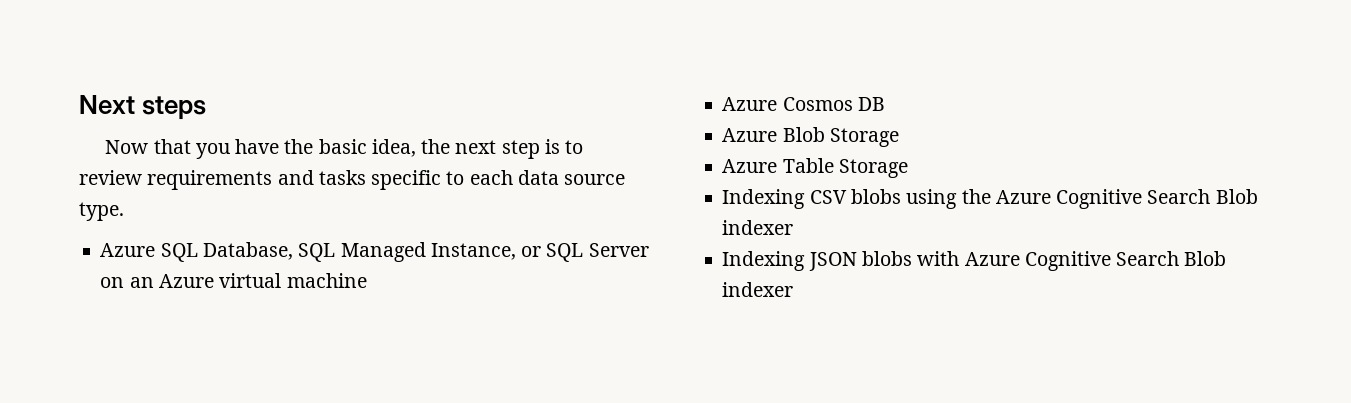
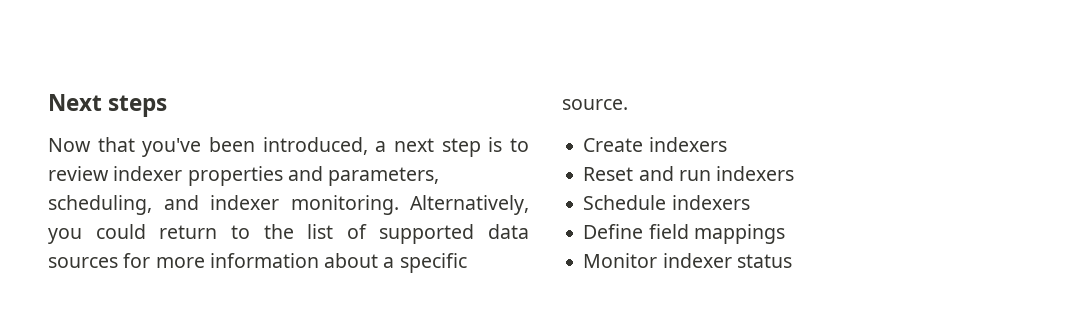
[195,139,451,159] you have the basic idea, the -> [142,137,387,157] you've been introduced, a
[147,170,626,190] [79,202,124,221] [100,242,649,262] [100,273,367,288] [722,97,885,111] [722,127,899,147] [722,158,908,178] [722,189,1258,209] [722,220,794,235] [722,251,1227,271] [722,282,794,297] requirements and tasks specific to each data source type. // Azure SQL Database, SQL Managed Instance, or SQL Server on an Azure virtual machine // Azure Cosmos DB // Azure Blob Storage // Azure Table Storage // Indexing CSV blobs using the Azure Cognitive Search Blob indexer // Indexing JSON blobs with Azure Cognitive Search Blob indexer -> [113,166,440,186] [48,195,529,215] [48,224,529,244] [48,253,467,273] [562,99,628,110] [583,137,727,152] [583,166,795,181] [583,195,750,210] [583,224,785,244] [583,253,792,268] indexer properties and parameters, scheduling, and indexer monitoring. Alternatively, you could return to the list of supported data sources for more information about a specific source. // Create indexers // Reset and run indexers // Schedule indexers // Define field mappings // Monitor indexer status

